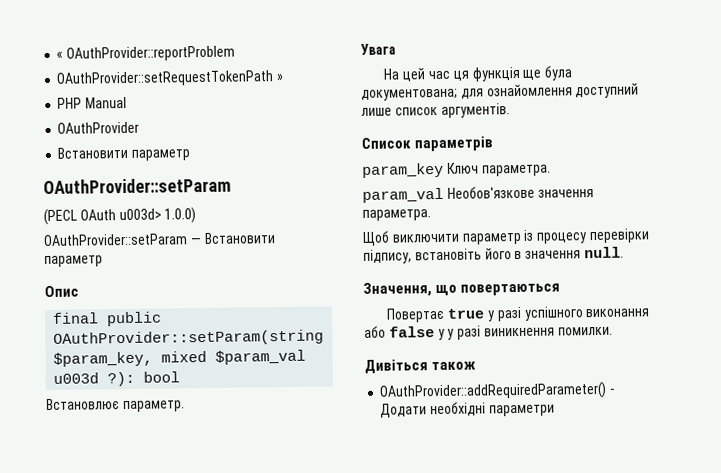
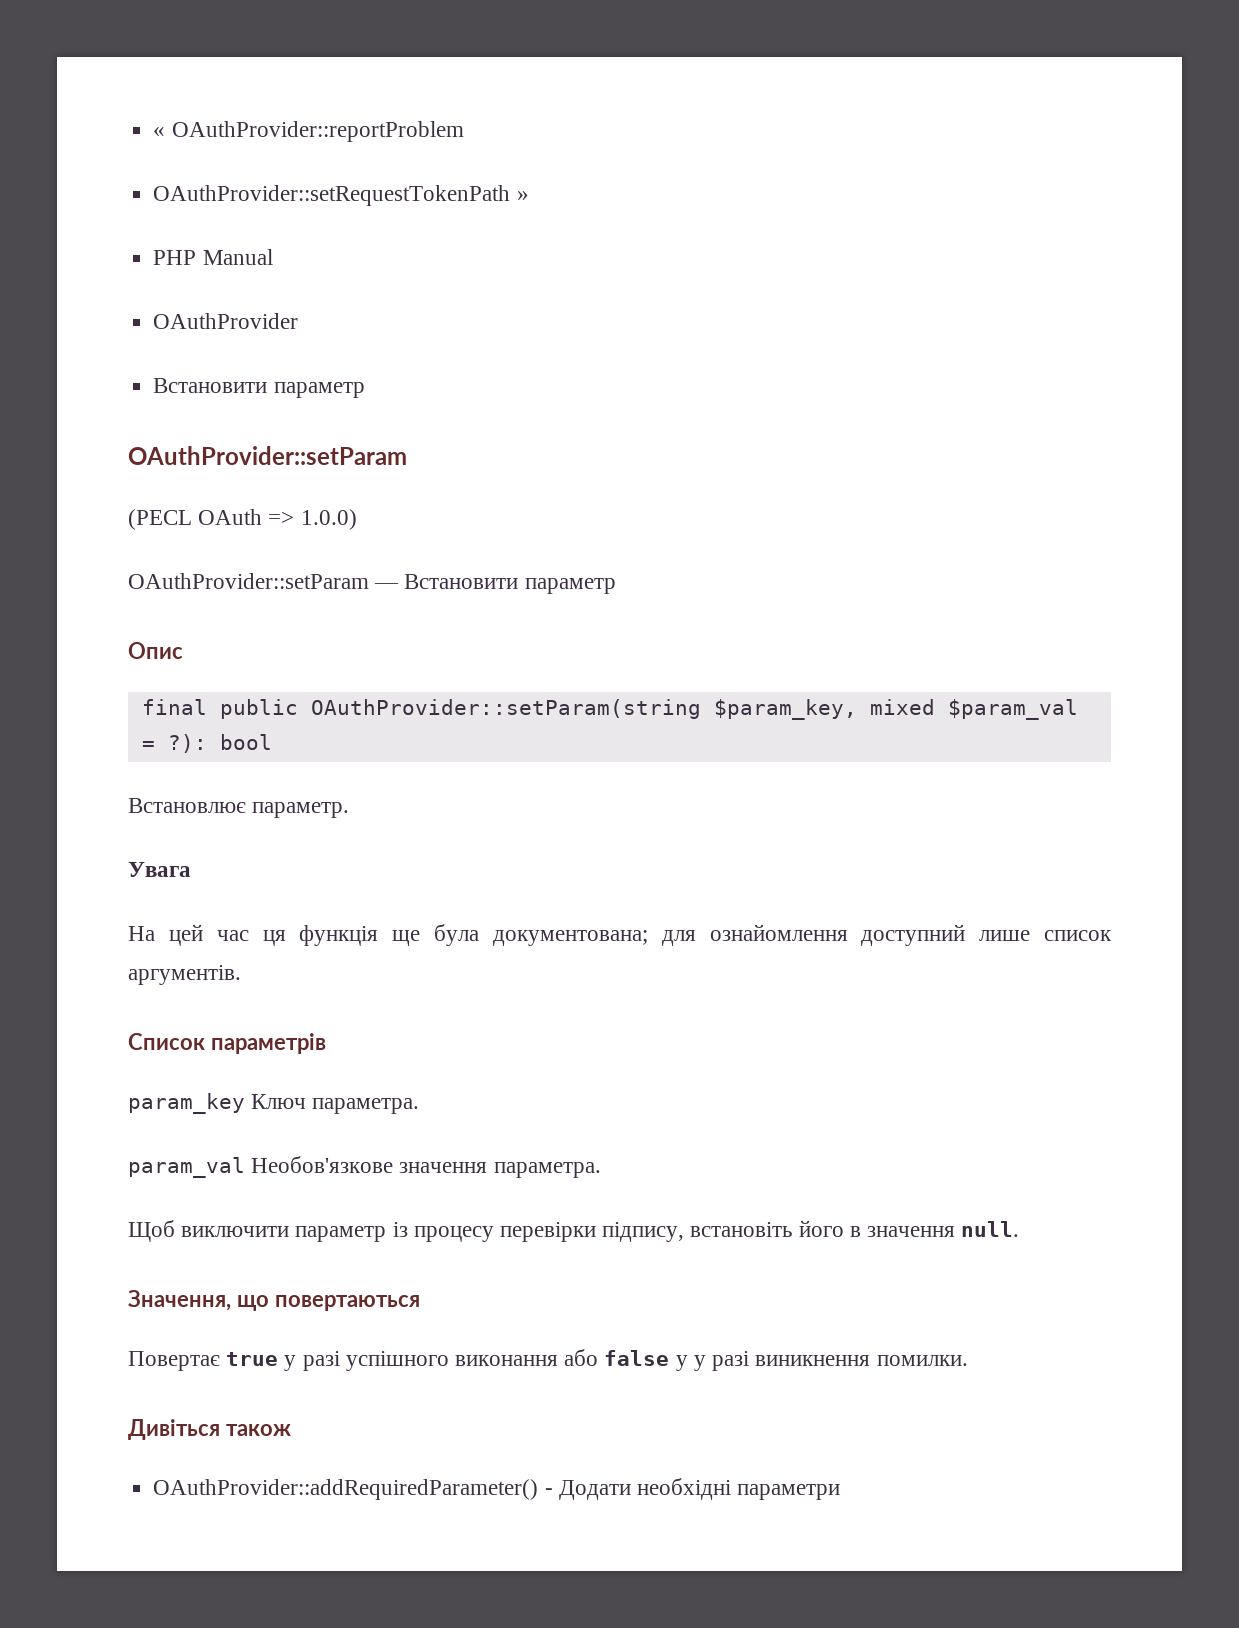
[118,208,162,221] u003d> -> [268,511,295,525] =>
[53,372,100,384] u003d -> [141,741,155,750] =

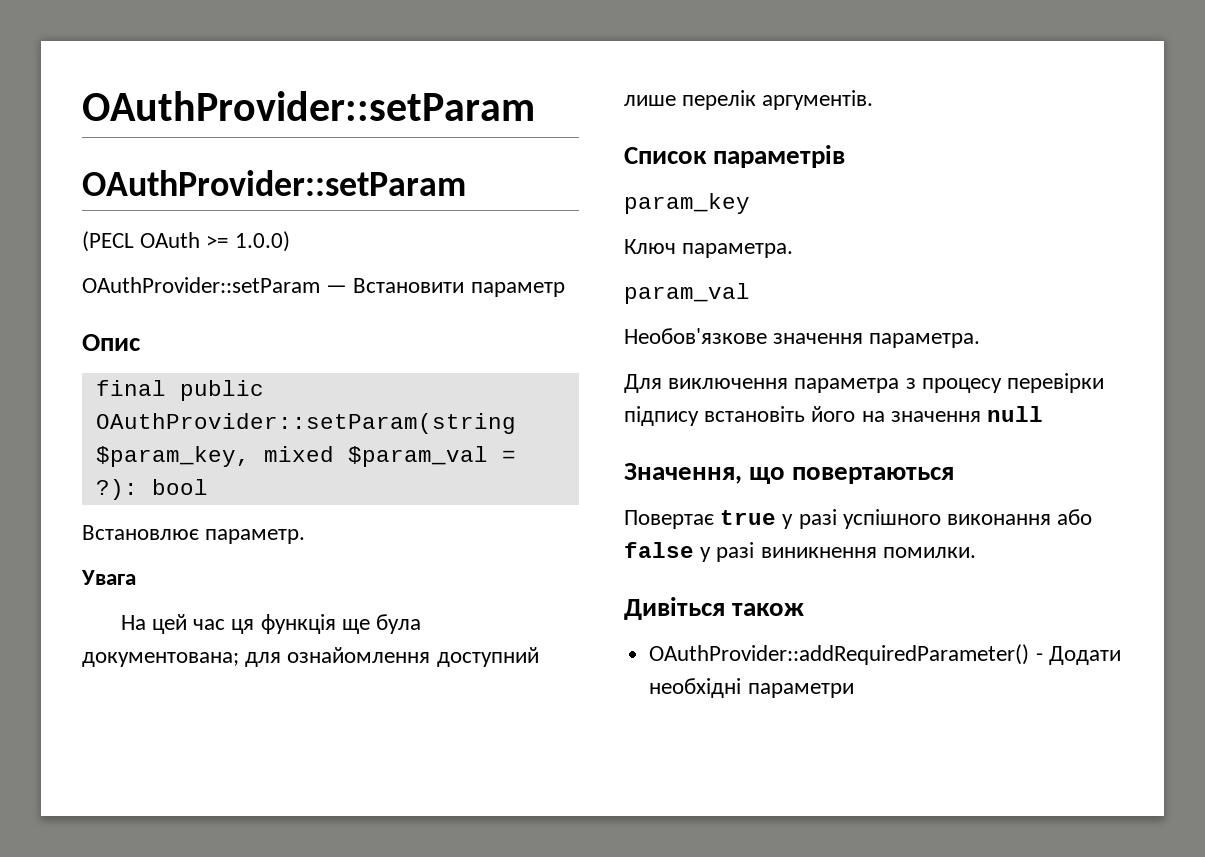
[153,121,464,142] [153,185,529,206] [153,249,273,265] [153,313,299,329] [153,378,365,398] « OAuthProvider::reportProblem // OAuthProvider::setRequestTokenPath » // PHP Manual // OAuthProvider // Встановити параметр -> [82,91,535,121] OAuthProvider::setParam
[268,511,295,525] => -> [206,235,229,248] >=
[1044,930,1112,941] список -> [682,90,757,110] перелік
(245, 1103) none -> (750, 203) //
(245, 1167) none -> (750, 293) //
[128,1220,408,1242] Щоб виключити параметр із -> [624,374,916,393] Для виключення параметра з
[602,1222,685,1242] підпису, -> [624,406,699,426] підпису
[849,1221,1020,1237] в значення null. -> [861,406,1044,422] на значення null
[693,1355,706,1371] у -> (712, 554) none

